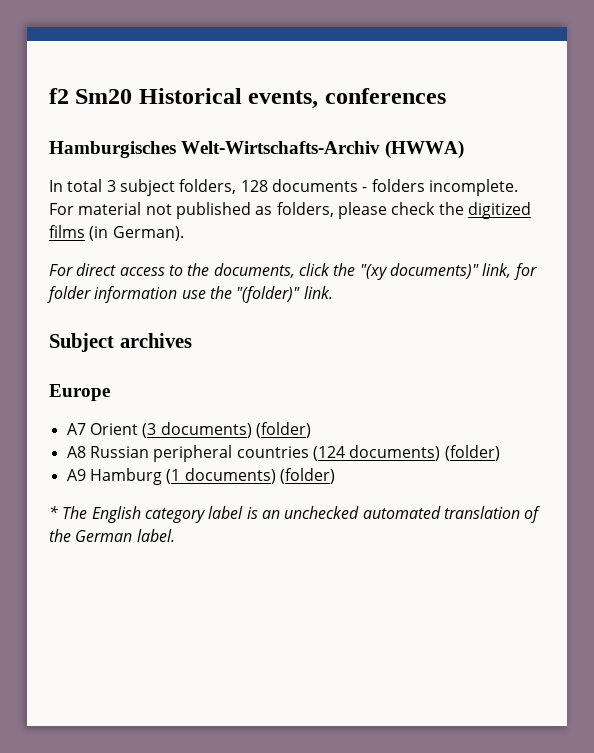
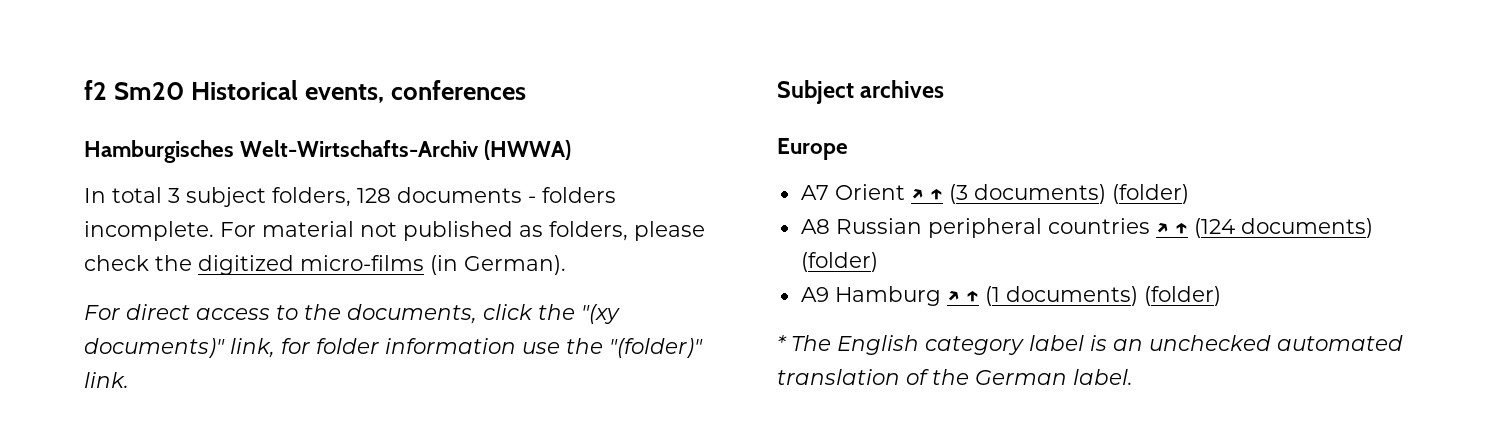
[49,225,85,238] films -> [300,255,424,271] micro-films
(138, 429) none -> [910,189,943,200] ↗ ↑
(309, 452) none -> [1155,223,1188,234] ↗ ↑
(162, 476) none -> [946,291,979,302] ↗ ↑

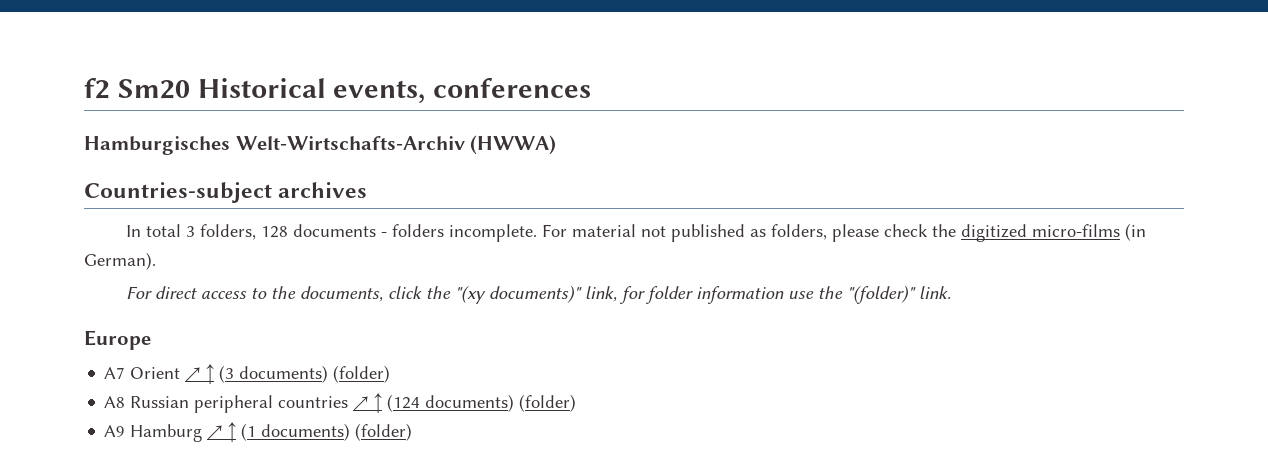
(572, 150) none -> [84,182,368,203] // Countries-subject archives
[186,187,266,207] subject -> (195, 231) none
[777,80,945,104] // Subject archives -> (951, 292) none
[777,335,1403,355] [777,369,1133,385] // * The English category label is an unchecked automated translation of the German label. -> (413, 432) none

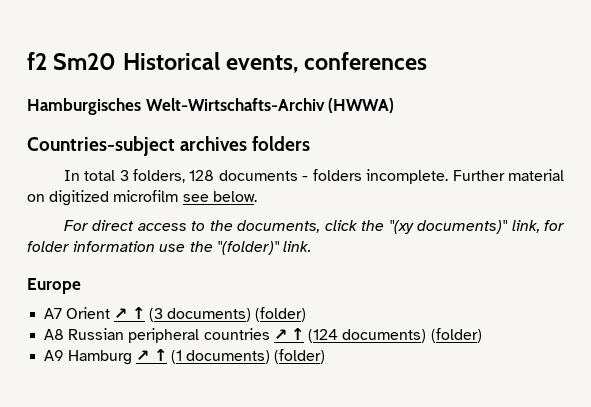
(368, 190) none -> [252,136,311,151] folders
[541,223,1146,242] [84,252,156,270] For material not published as folders, please check the digitized micro-films (in German). -> [452,169,564,181] [27,190,257,206] Further material on digitized microfilm see below.

